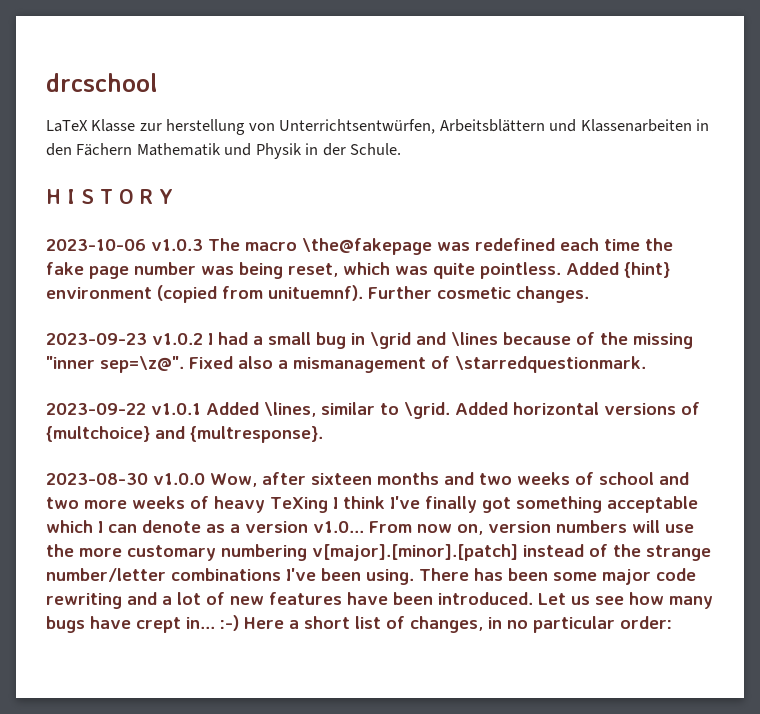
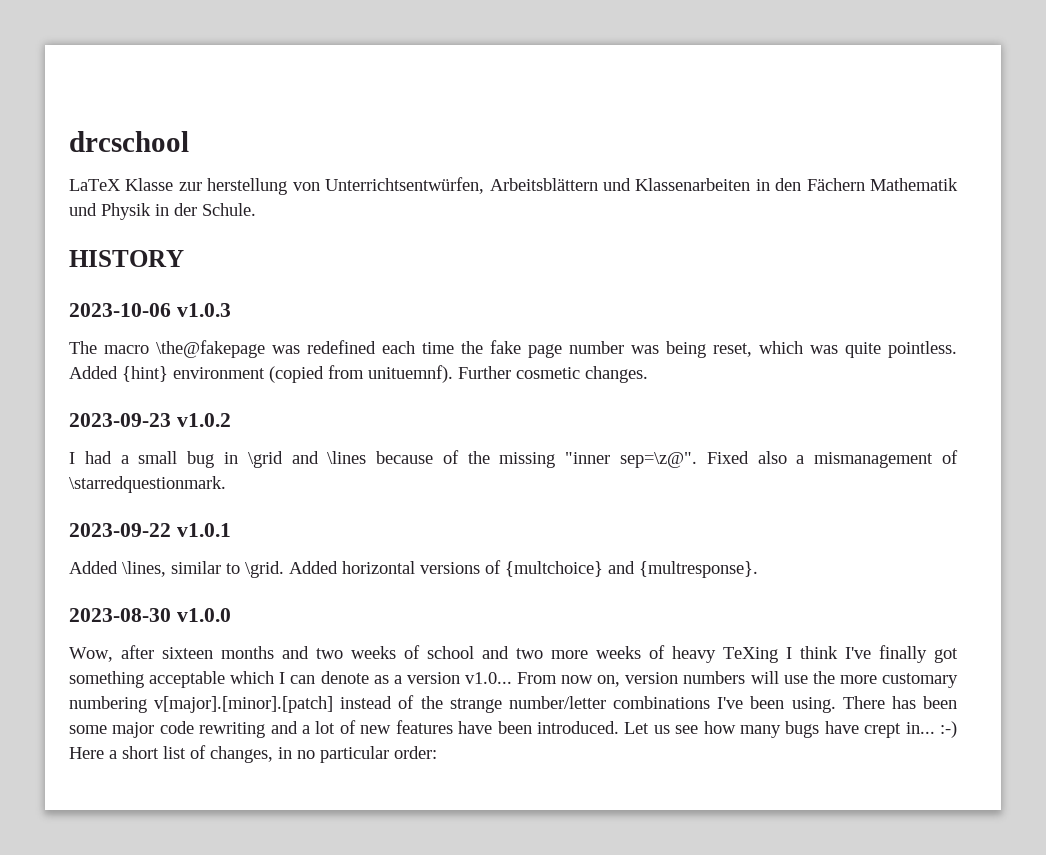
[46,189,173,204] H I S T O R Y -> [69,250,184,267] HISTORY
(203, 245) none -> (231, 310) //
(203, 339) none -> (231, 420) //
(201, 409) none -> (231, 530) //
(205, 479) none -> (231, 615) //

